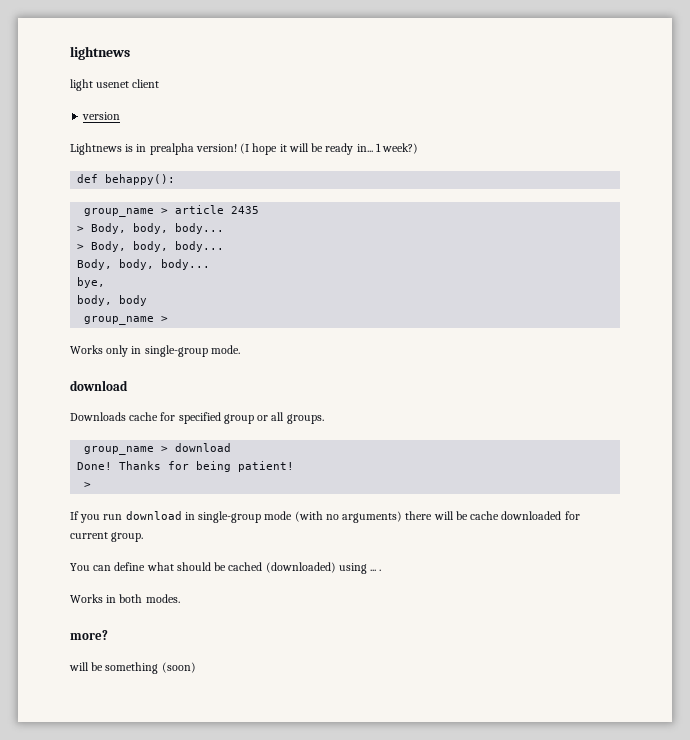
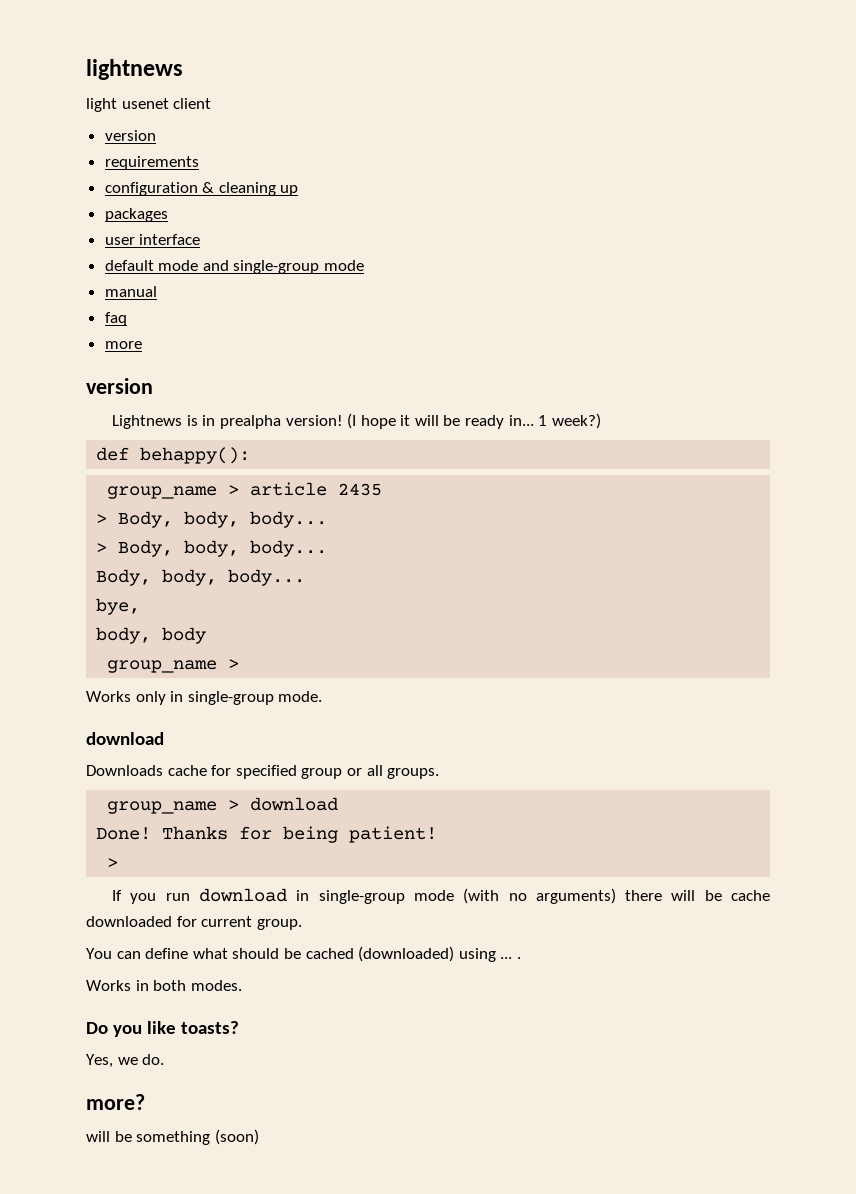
(121, 116) none -> [104,156,199,170] [104,182,299,196] [104,208,168,222] [104,234,201,245] [104,260,365,274] [104,286,157,297] [104,312,127,326] [104,341,142,349] [86,378,153,394] // requirements // configuration & cleaning up // packages // user interface // default mode and single-group mode // manual // faq // more // version
(180, 598) none -> [86,1021,240,1037] [86,1054,165,1068] // Do you like toasts? // Yes, we do.

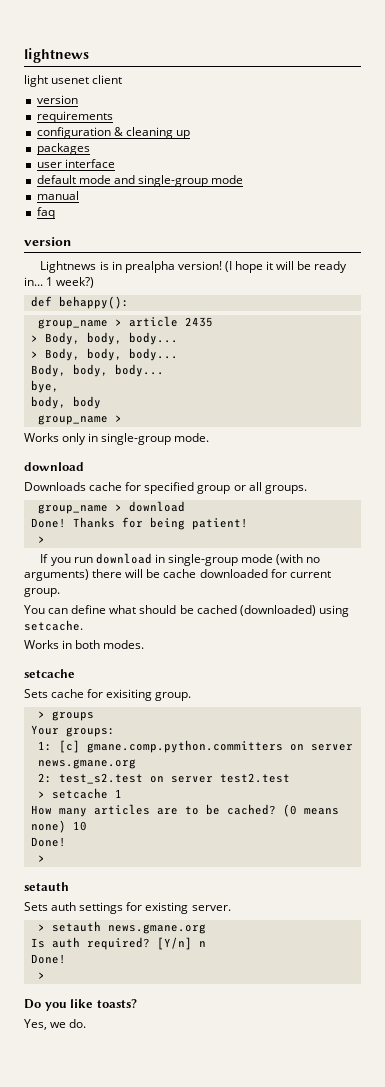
[104,341,142,349] // more -> (55, 213) none
[500,957,521,959] ... . -> [24,620,83,631] setcache.
(242, 985) none -> [24,669,75,678] [24,689,192,701] [37,711,94,721] [30,725,115,737] [37,740,353,753] [37,759,136,769] [37,773,290,784] [37,788,122,799] [30,804,339,817] [30,820,87,833] [30,837,66,847] [37,855,45,862] [24,882,69,891] [24,902,231,914] [37,921,206,934] [30,937,206,950] [30,954,66,964] [37,972,45,979] // setcache // Sets cache for exisiting group. // > groups // Your groups: // 1: [c] gmane.comp.python.committers on server news.gmane.org // 2: test_s2.test on server test2.test // > setcache 1 // How many articles are to be cached? (0 means none) 10 // Done! // > // setauth // Sets auth settings for existing server. // > setauth news.gmane.org // Is auth required? [Y/n] n // Done! // >
[86,1094,145,1110] [86,1129,259,1145] // more? // will be something (soon) -> (87, 1023) none

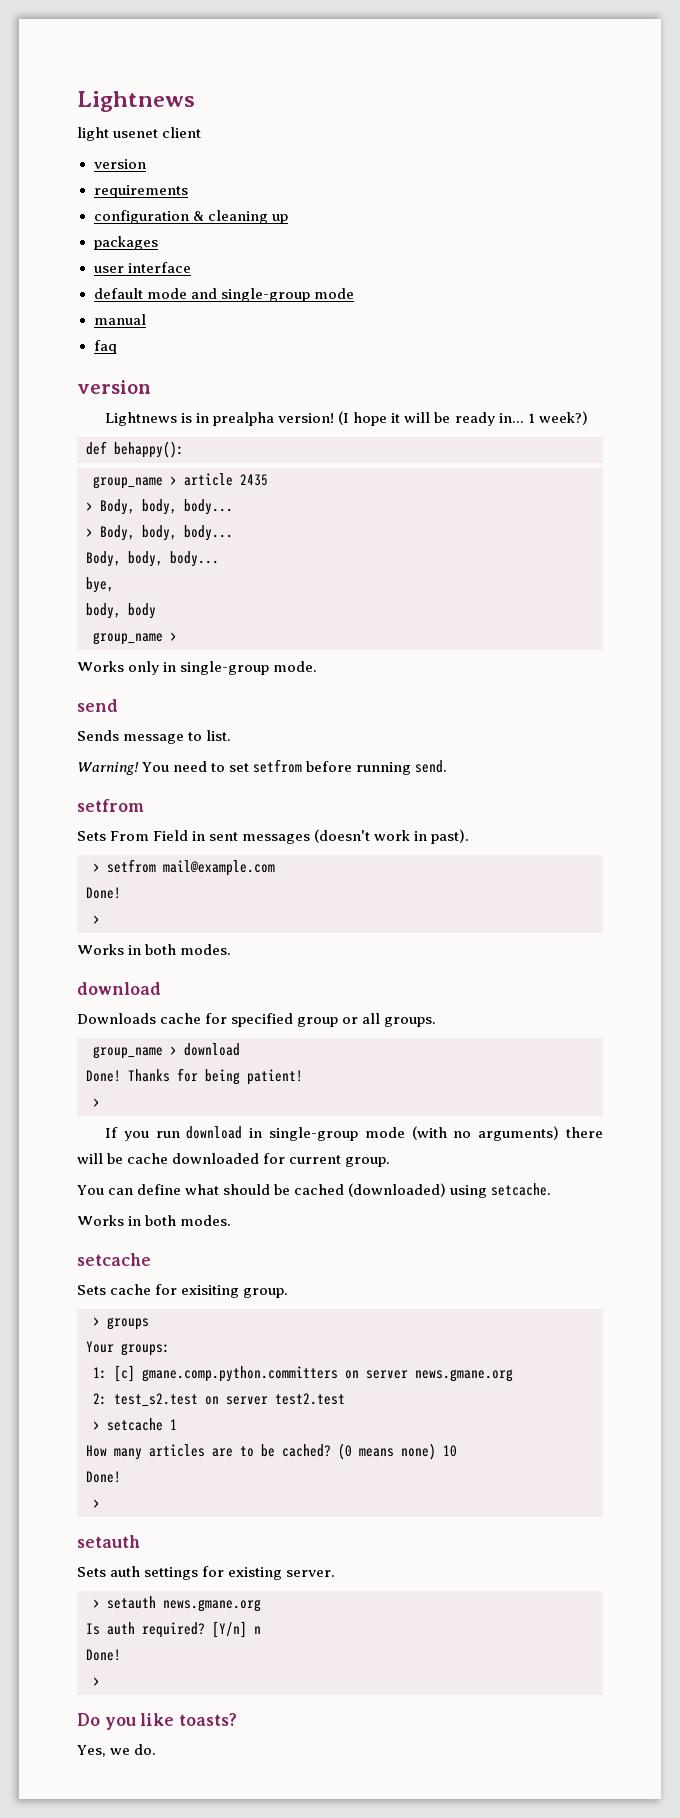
[24,48,89,63] lightnews -> [77,91,195,112] Lightnews
(210, 437) none -> [77,699,118,712] [77,730,232,744] [77,759,448,775] [77,799,144,812] [77,829,470,844] [93,859,275,876] [86,887,121,899] [93,915,100,924] [77,944,232,955] // send // Sends message to list. // Warning! You need to set setfrom before running send. // setfrom // Sets From Field in sent messages (doesn't work in past). // > setfrom mail@example.com // Done! // > // Works in both modes.

